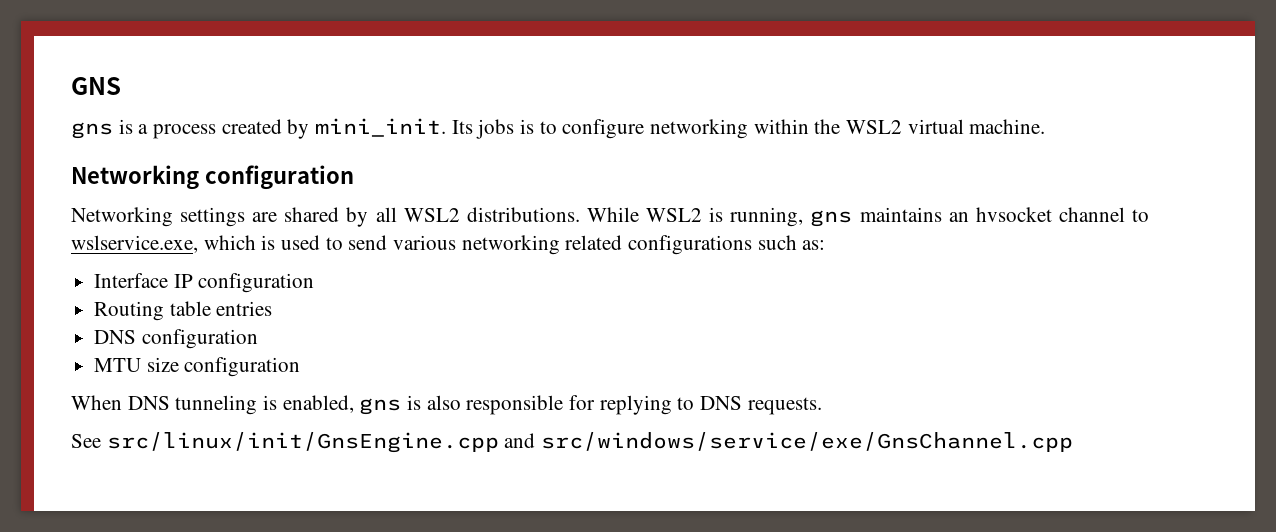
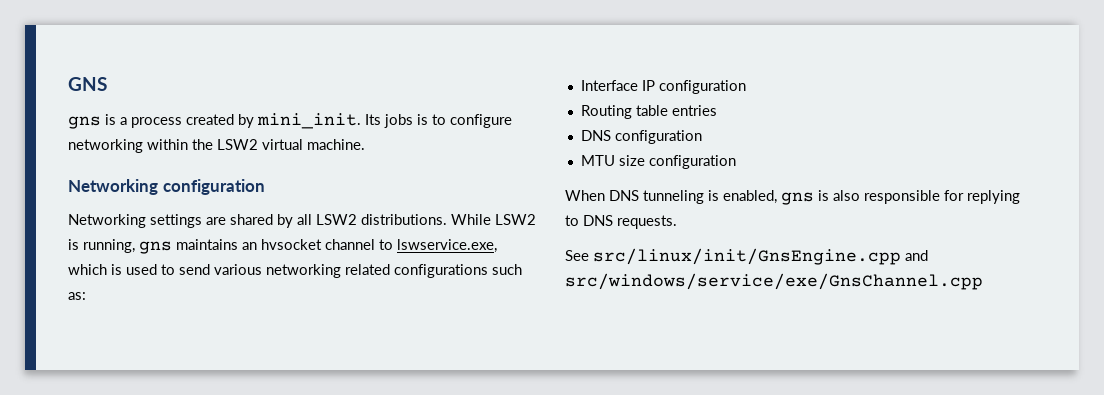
[846,120,903,134] WSL2 -> [217,139,258,150] LSW2
[403,208,460,222] WSL2 -> [316,214,357,225] LSW2
[646,208,703,222] WSL2 -> [495,214,536,225] LSW2
[71,235,198,253] wslservice.exe, -> [397,239,497,253] lswservice.exe,

